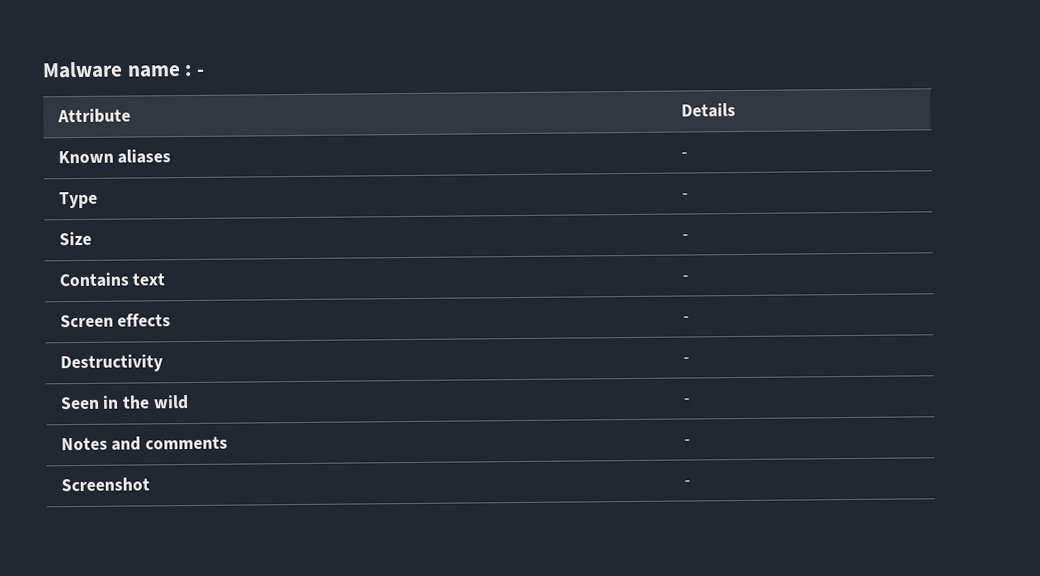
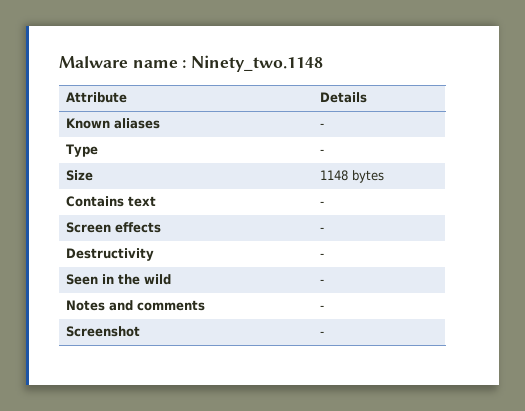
[196,68,206,76] - -> [191,55,324,72] Ninety_two.1148
[681,234,688,240] - -> [320,170,385,183] 1148 bytes

